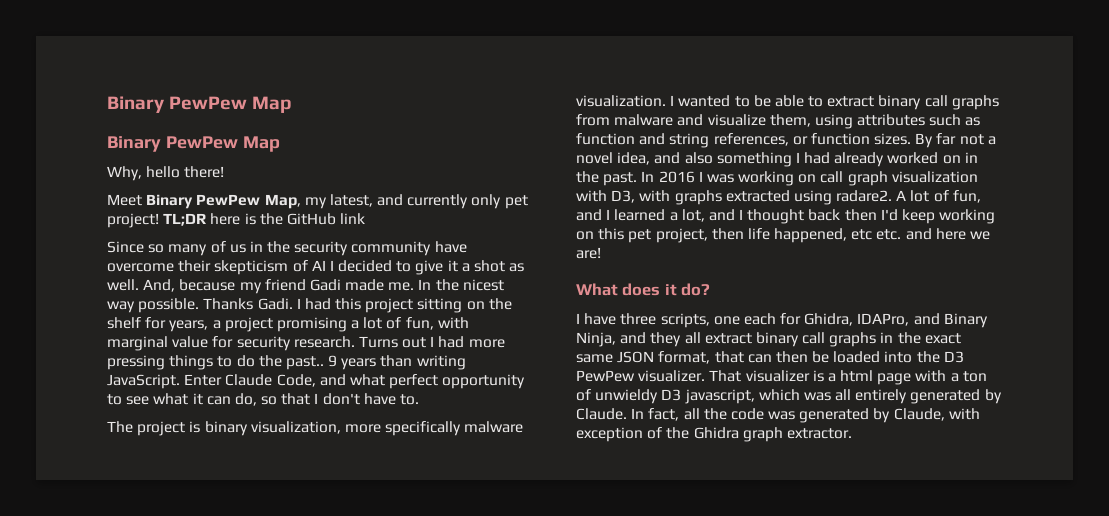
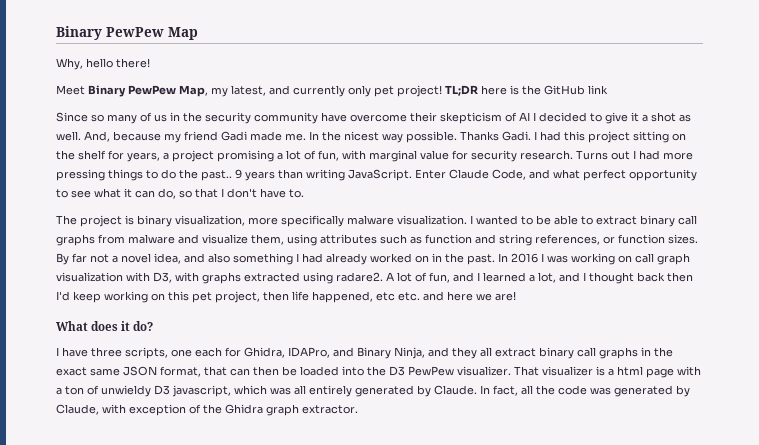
[107,96,293,113] [107,136,280,152] Binary PewPew Map // Binary PewPew Map -> [56,26,198,40] Binary PewPew Map

